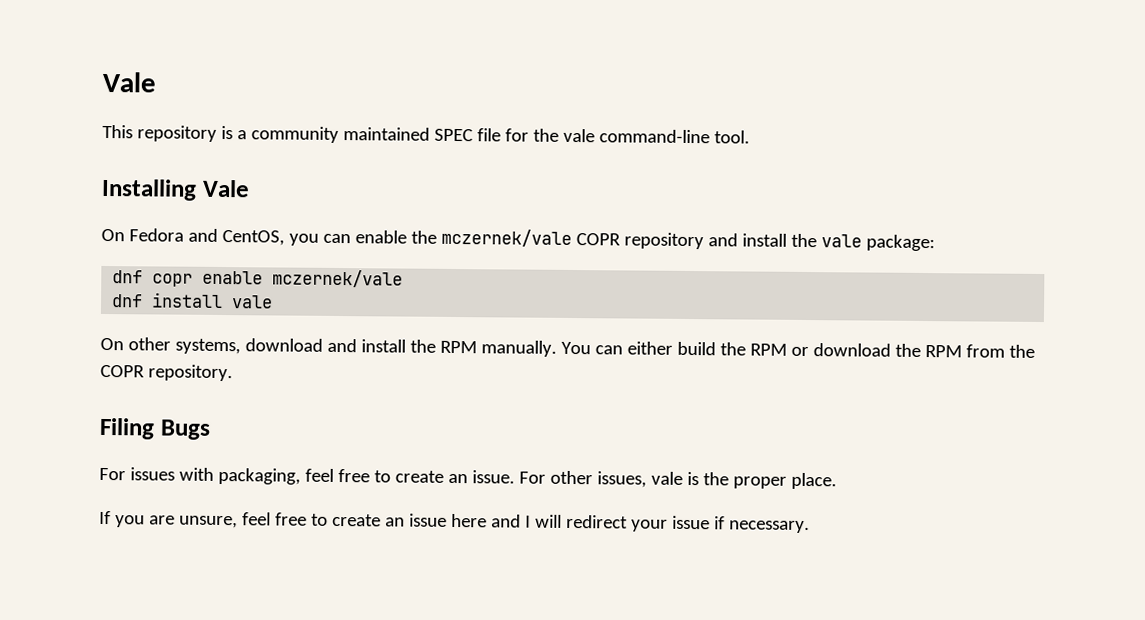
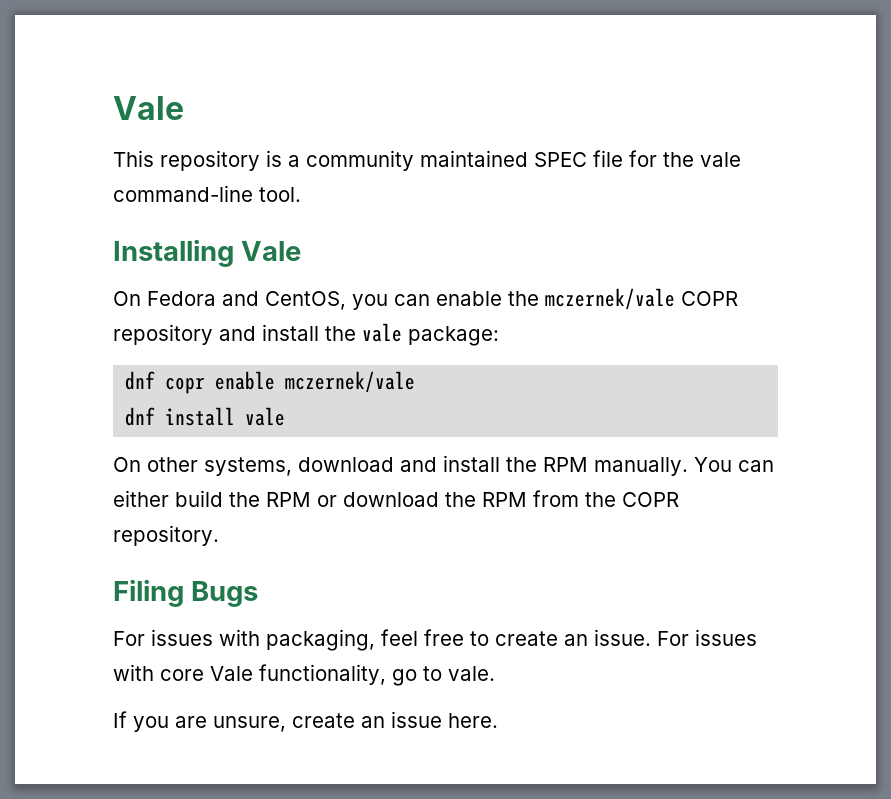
[549,470,837,490] [99,510,810,534] other issues, vale is the proper place. // If you are unsure, feel free to create an issue here and I will redirect your issue if necessary. -> [695,629,757,646] [113,664,495,686] [113,711,498,732] issues with core Vale functionality, go to vale. // If you are unsure, create an issue here.

